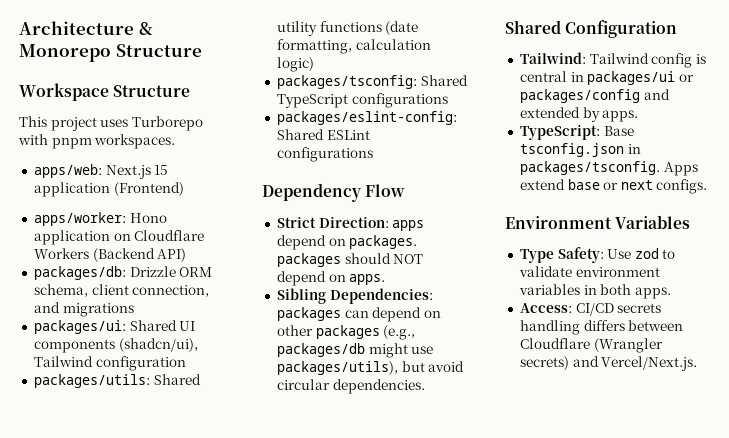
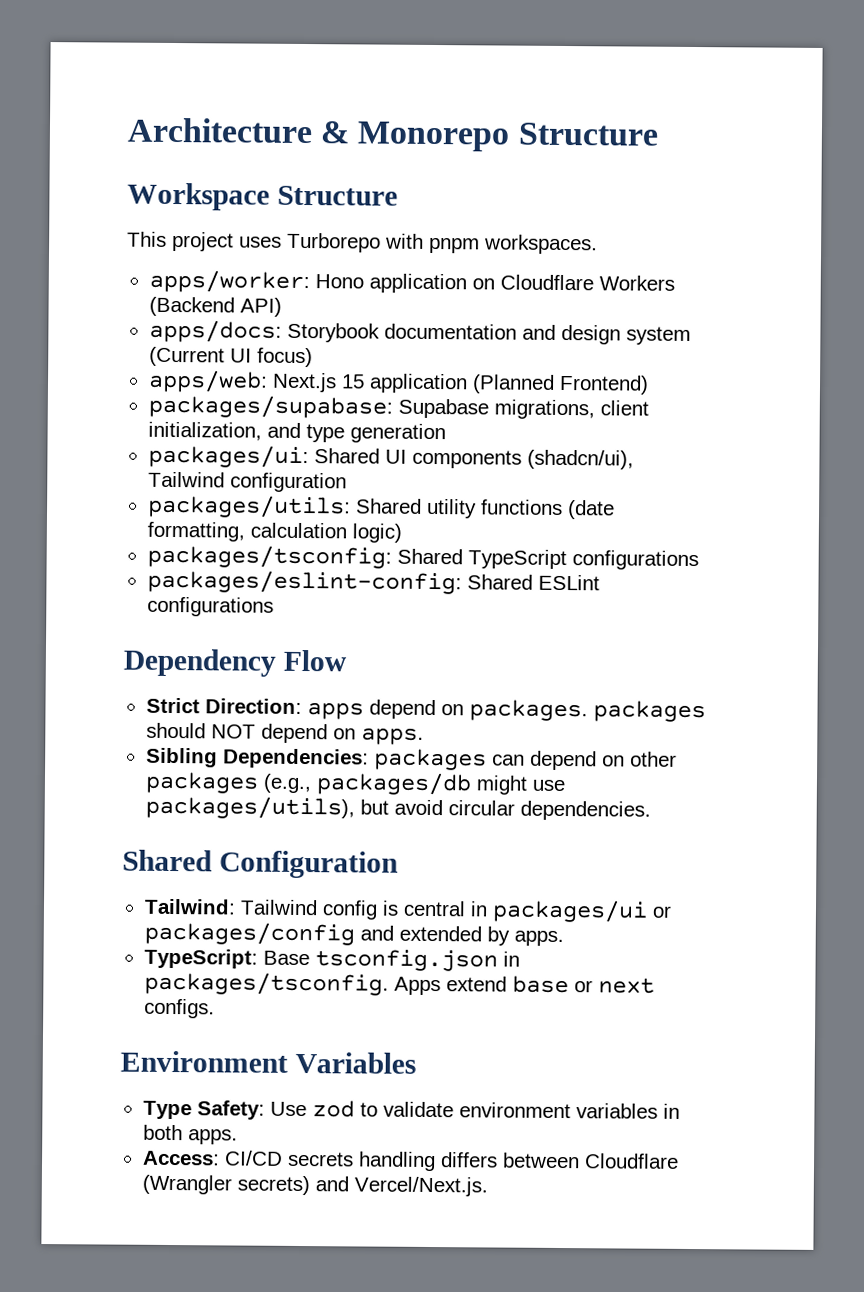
[33,164,169,179] [33,182,184,197] // apps/web: Next.js 15 application (Frontend) -> (598, 244) none
[33,266,213,280] [33,284,210,297] [33,302,134,317] packages/db: Drizzle ORM schema, client connection, and migrations -> [148,319,691,345] [148,346,313,368] [147,369,649,395] [147,394,649,420] [147,421,446,444] apps/docs: Storybook documentation and design system (Current UI focus) // apps/web: Next.js 15 application (Planned Frontend) // packages/supabase: Supabase migrations, client initialization, and type generation

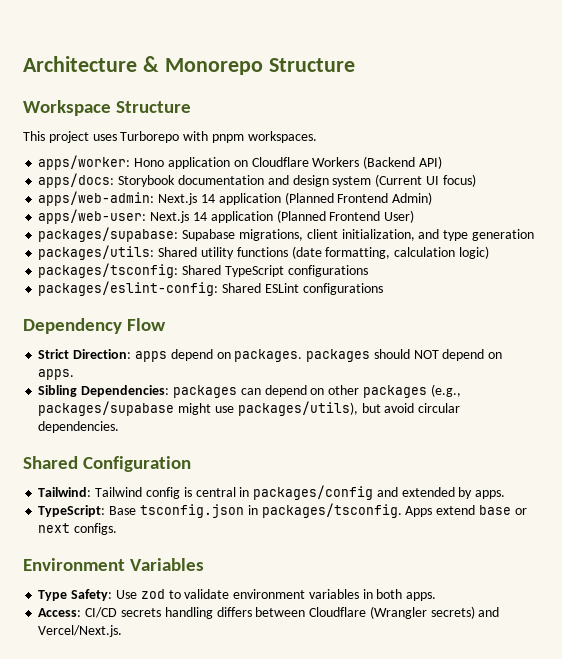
[147,369,649,395] apps/web: Next.js 15 application (Planned Frontend) -> [38,191,433,206] [38,209,415,224] apps/web-admin: Next.js 14 application (Planned Frontend Admin) // apps/web-user: Next.js 14 application (Planned Frontend User)
[147,444,634,470] [147,471,347,493] // packages/ui: Shared UI components (shadcn/ui), Tailwind configuration -> (534, 235) none
[315,772,472,796] packages/db -> [38,401,175,416] packages/supabase
[491,899,672,923] packages/ui or -> (250, 492) none

